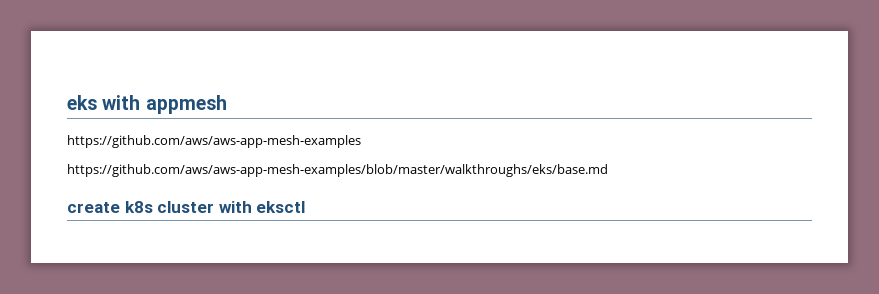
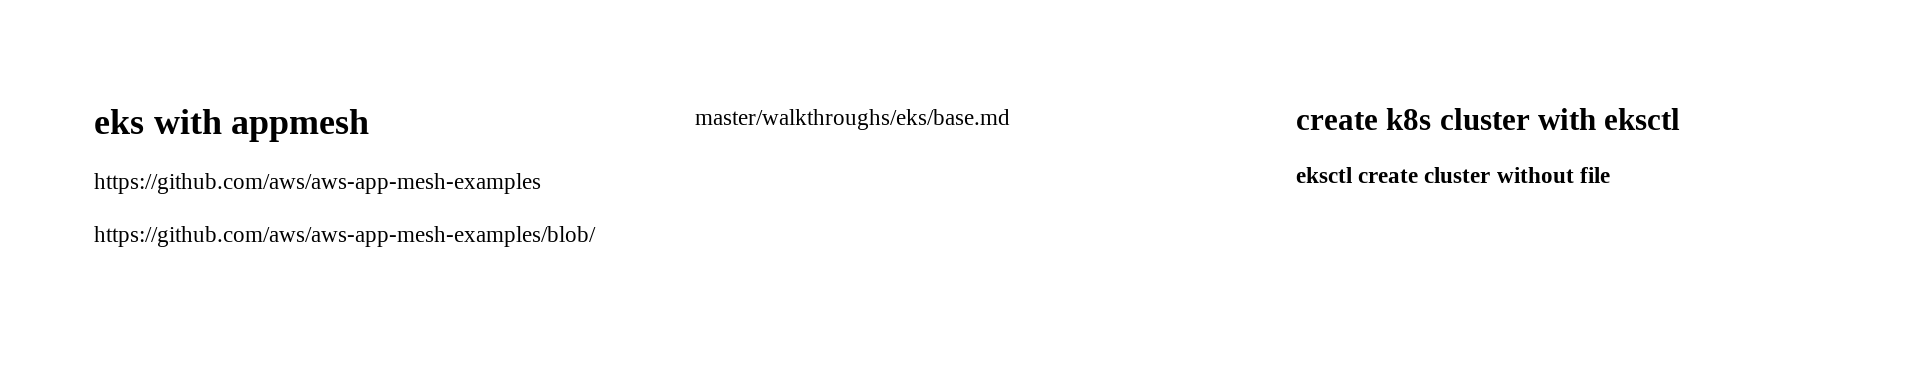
(306, 207) none -> [1296,167,1610,183] // eksctl create cluster without file

